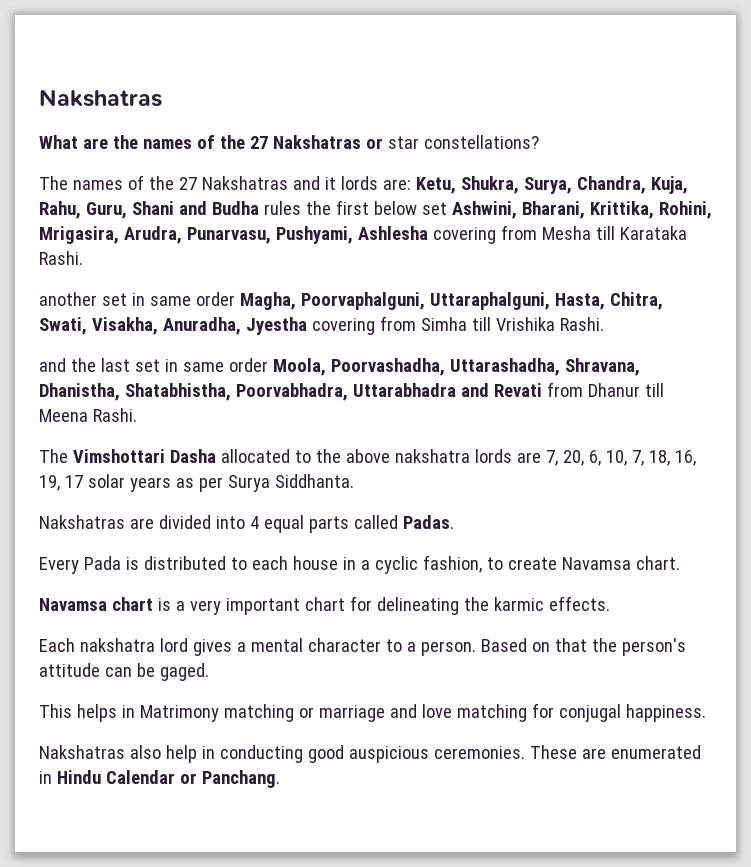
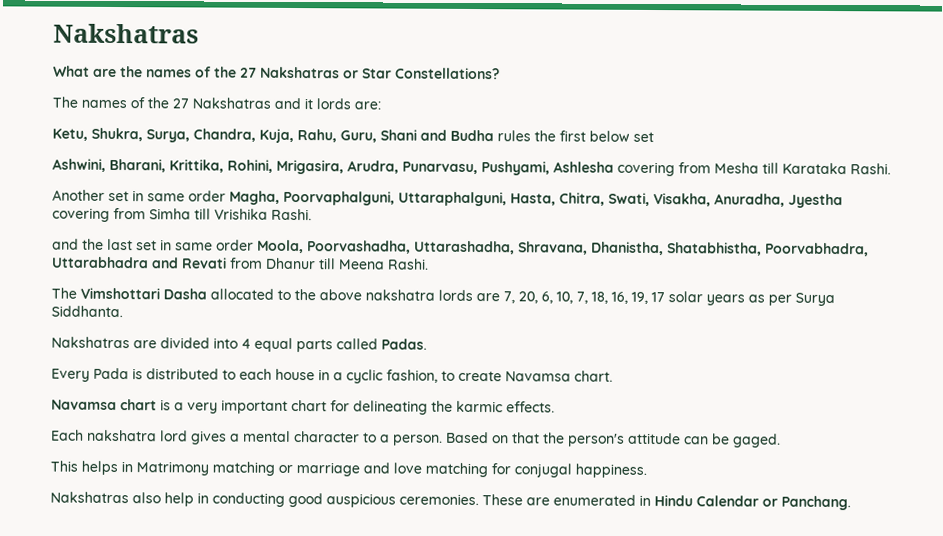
[387,135,539,149] star constellations? -> [362,67,500,80] Star Constellations?
(411, 184) none -> (381, 105) //
(447, 208) none -> (654, 137) //
[39,292,97,306] another -> [52,189,105,201] Another

